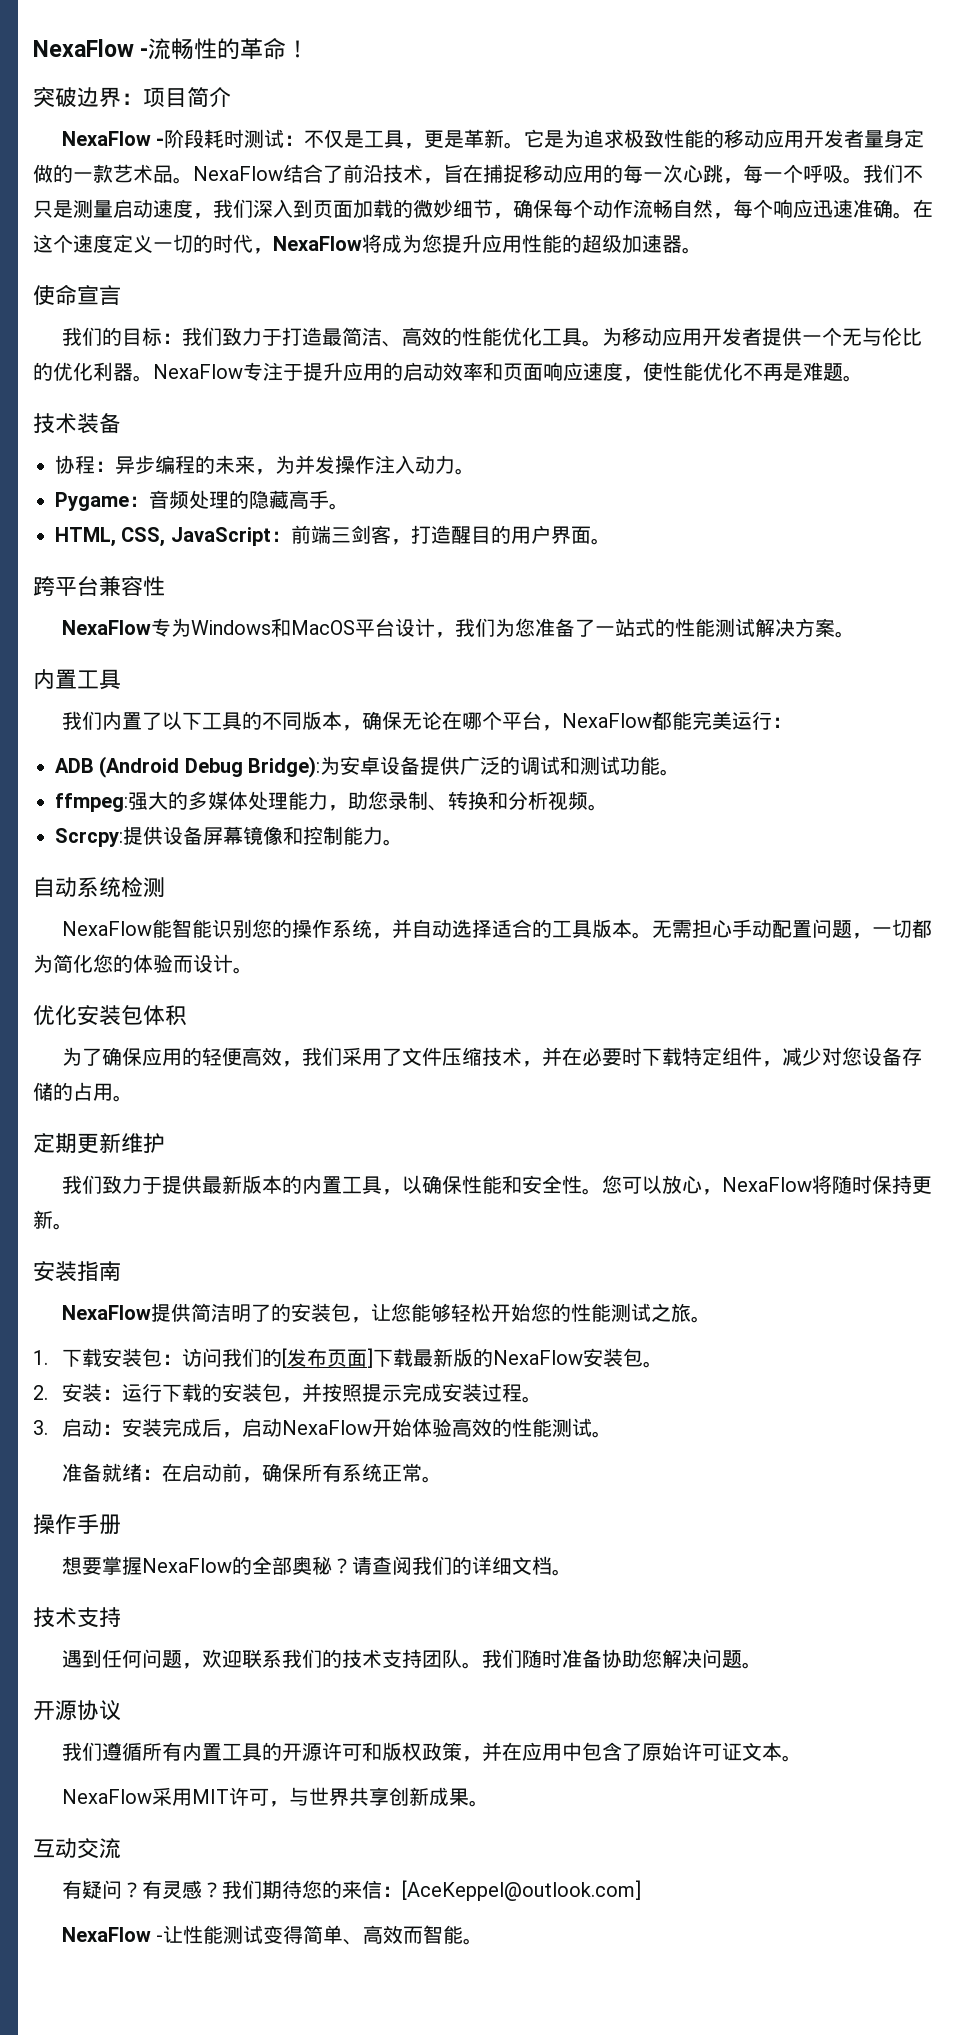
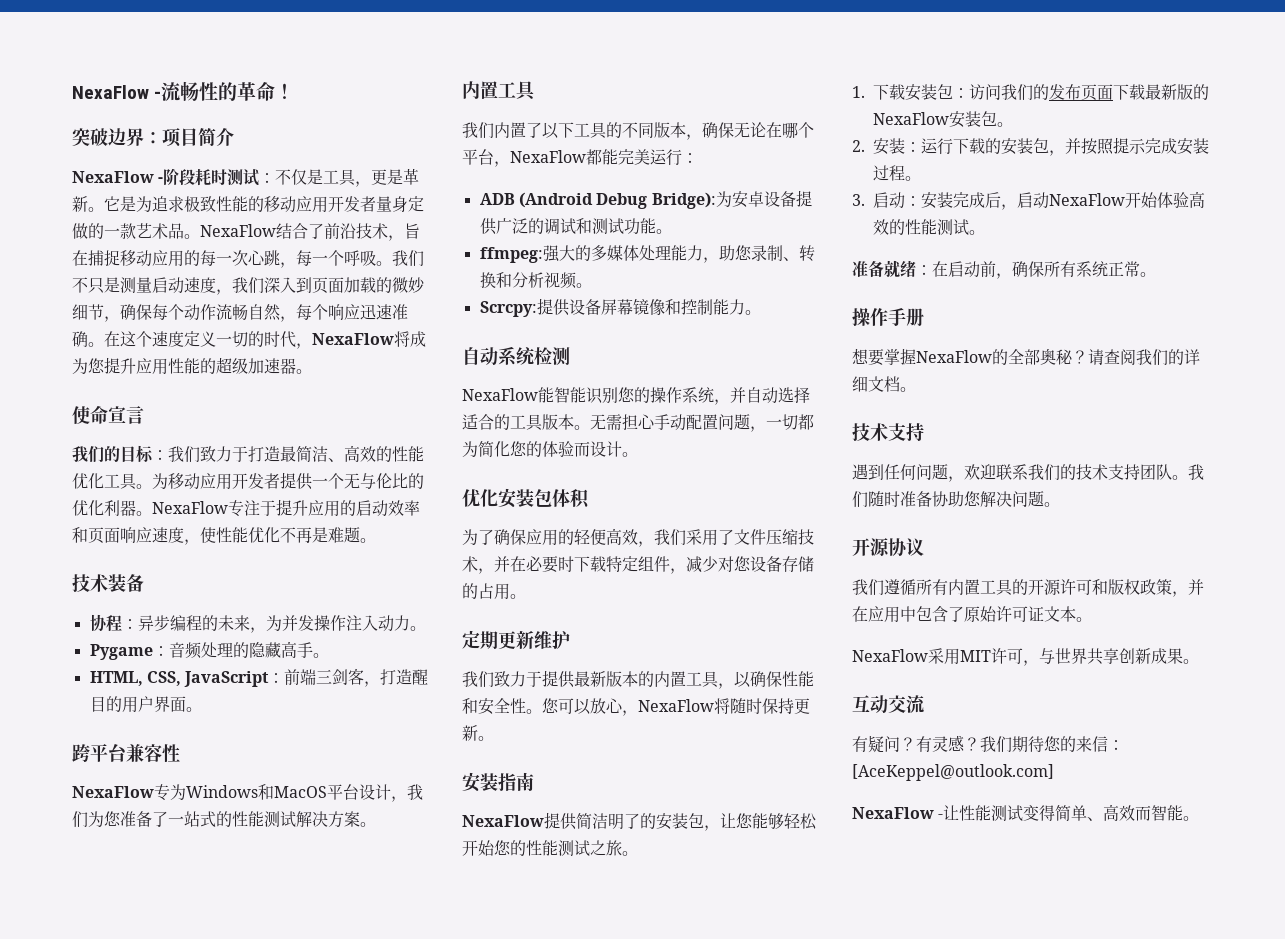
[281,1348,287,1368] [ -> (1049, 92) none
[366,1348,373,1368] ] -> (1113, 92) none

